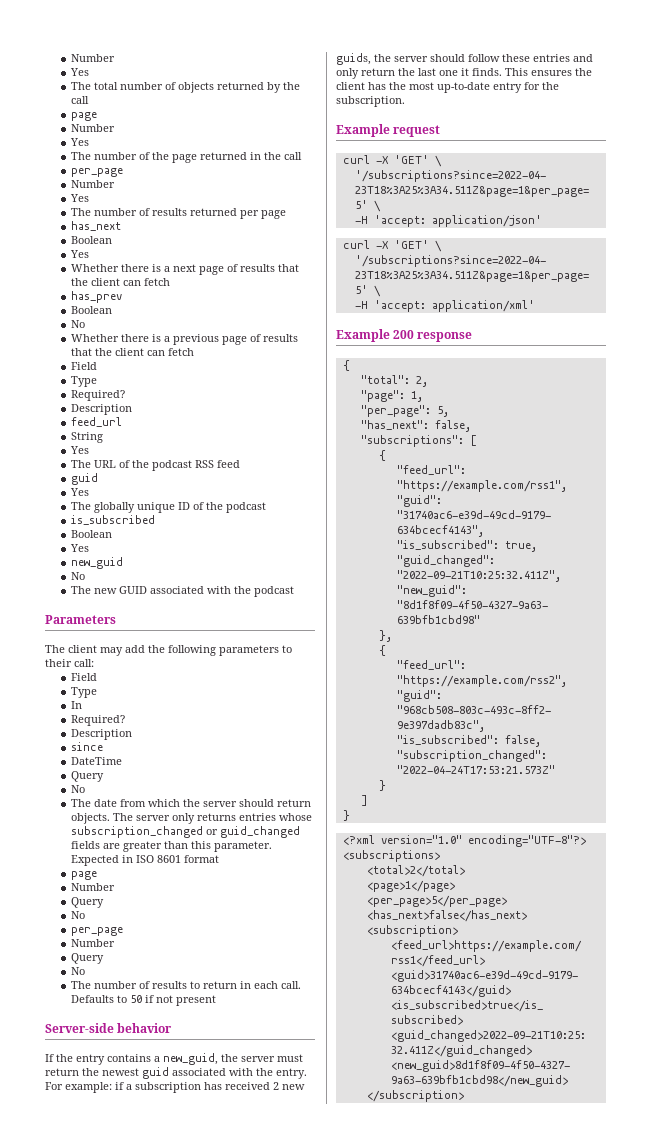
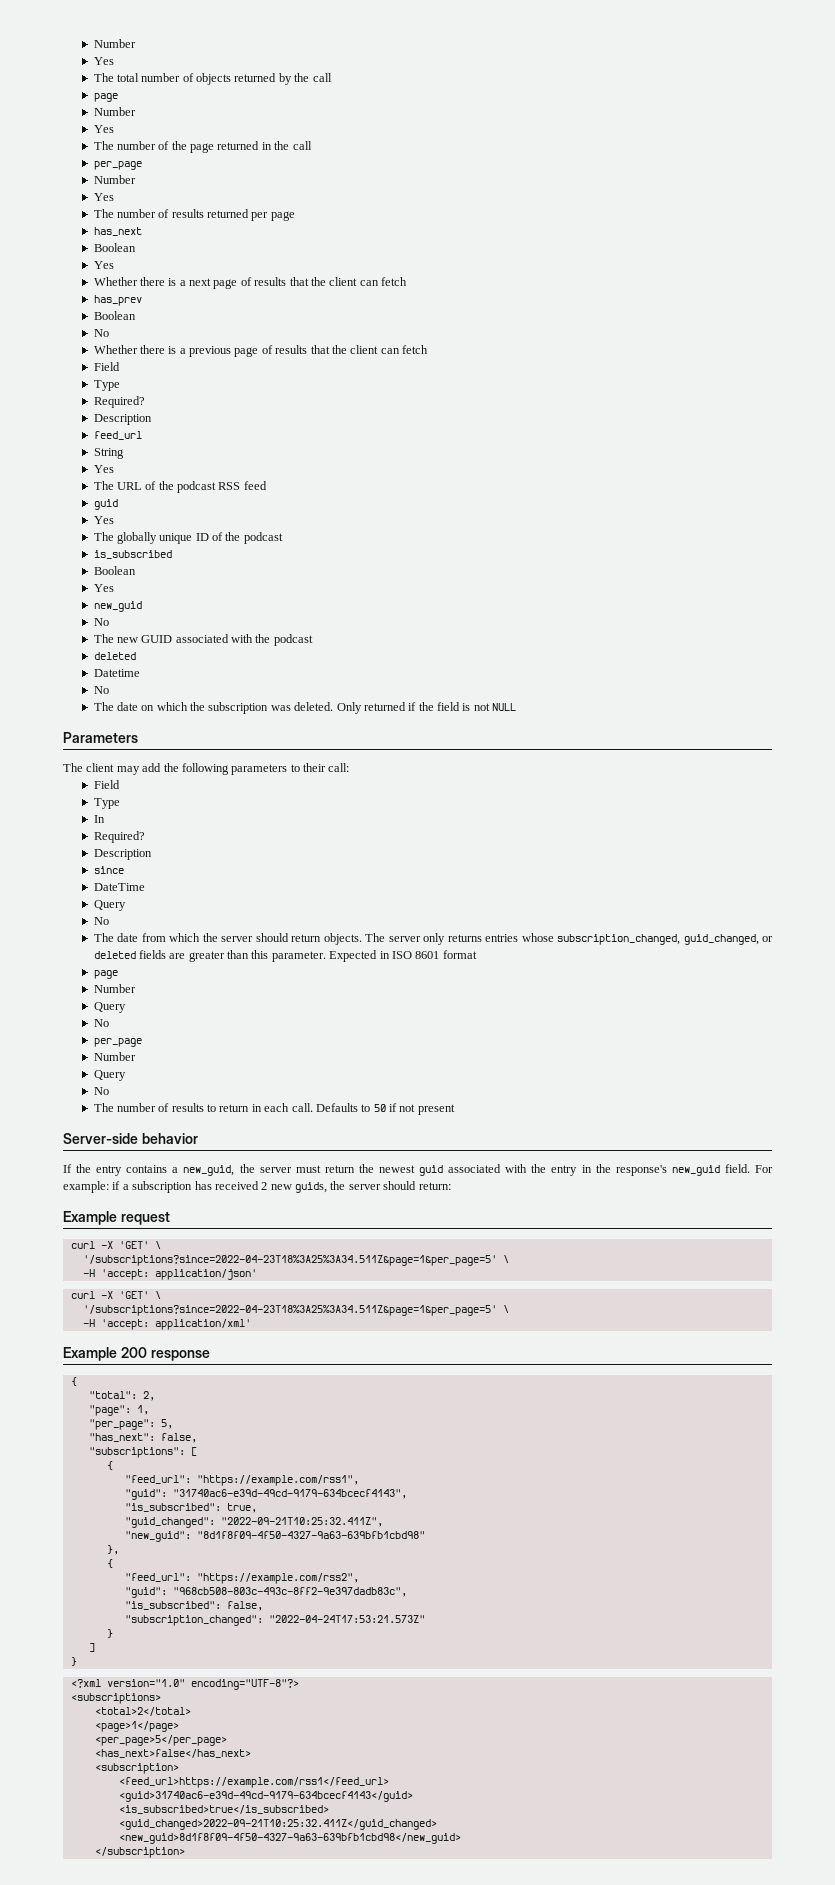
(295, 591) none -> [93,652,136,660] [93,669,140,677] [93,686,109,694] [93,702,517,714] // deleted // Datetime // No // The date on which the subscription was deleted. Only returned if the field is not NULL
[71,826,301,838] subscription_changed or guid_changed -> [557,934,774,945] [93,951,136,959] subscription_changed, guid_changed, or deleted
[276,1068,307,1079] entry. -> [551,1164,750,1176] entry in the response's new_guid field.
[468,54,593,62] [336,68,592,79] [336,82,559,93] [336,96,405,107] follow these entries and only return the last one it finds. This ensures the client has the most up-to-date entry for the subscription. -> [418,1182,451,1190] return:

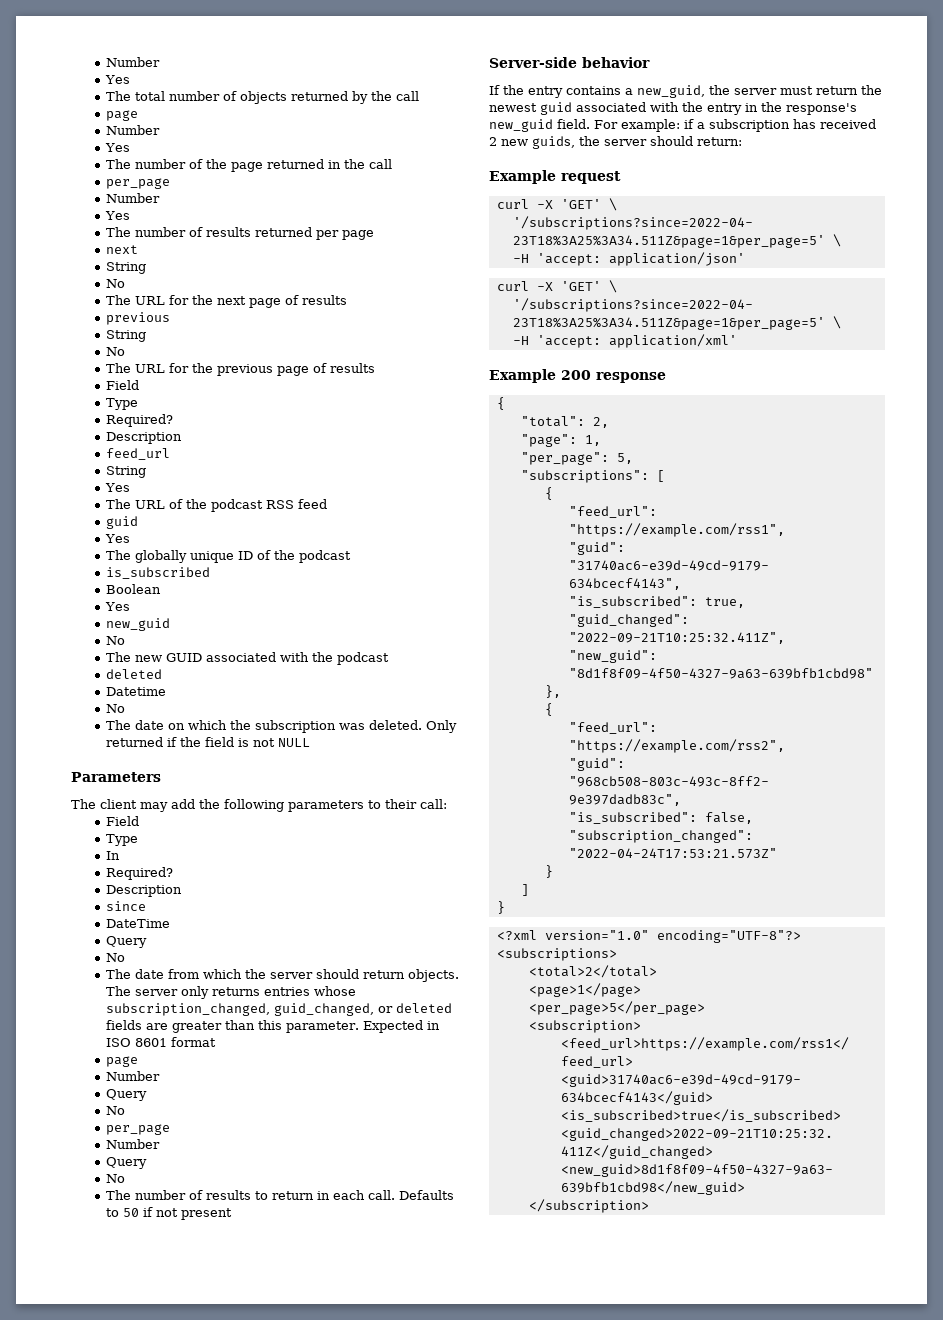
[93,227,142,236] [93,243,136,252] [93,261,114,269] [93,277,408,289] [93,295,142,306] [93,311,136,320] [93,329,109,337] [93,345,186,354] has_next // Boolean // Yes // Whether there is a next page of results that the client can fetch // has_prev // Boolean // No // Whether there is a -> [105,245,138,254] [105,262,146,274] [105,279,125,288] [105,295,347,308] [105,312,170,325] [105,330,146,342] [105,347,125,356] [105,363,213,373] next // String // No // The URL for the next page of results // previous // String // No // The URL for the
[310,345,429,354] that the client can fetch -> (375, 368) none
[88,1433,197,1443] // "has_next": false, -> (633, 458) none
[94,1749,251,1758] // <has_next>false</has_next> -> (705, 1008) none

